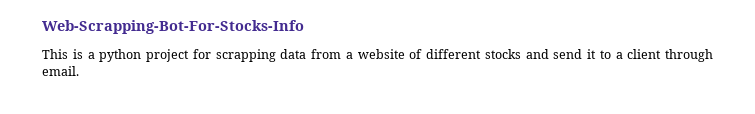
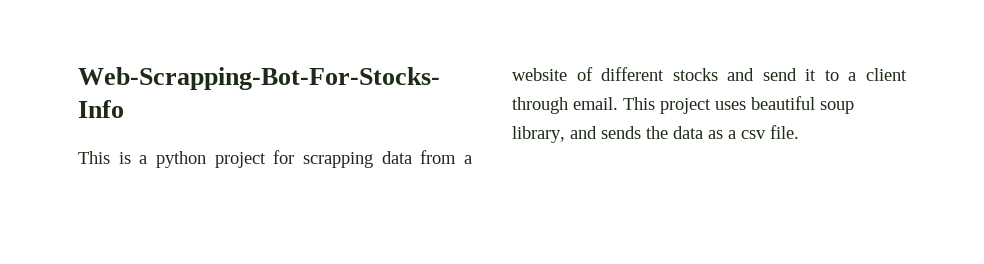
(79, 71) none -> [623,96,854,114] [512,125,799,143] This project uses beautiful soup library, and sends the data as a csv file.

